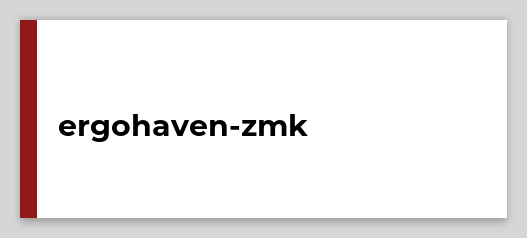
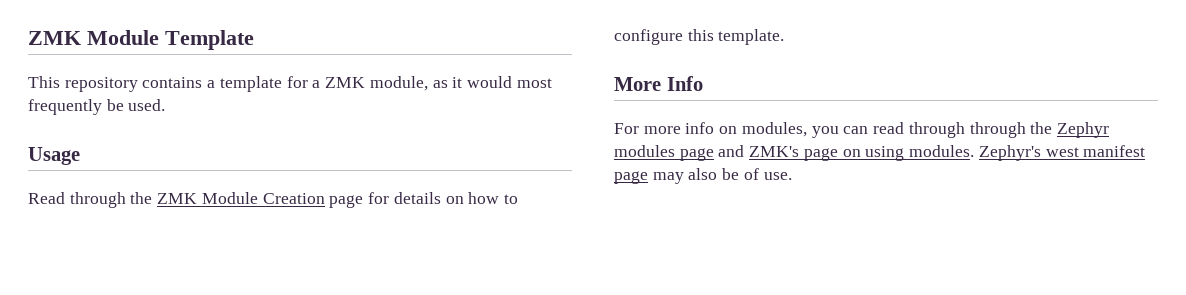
[58,114,308,142] ergohaven-zmk -> [28,30,254,50] [28,76,552,92] [28,99,166,115] [28,147,80,165] [28,192,518,208] [614,29,785,45] [614,76,703,91] [614,122,1109,138] [614,145,1146,161] [614,168,792,184] ZMK Module Template // This repository contains a template for a ZMK module, as it would most frequently be used. // Usage // Read through the ZMK Module Creation page for details on how to configure this template. // More Info // For more info on modules, you can read through through the Zephyr modules page and ZMK's page on using modules. Zephyr's west manifest page may also be of use.

